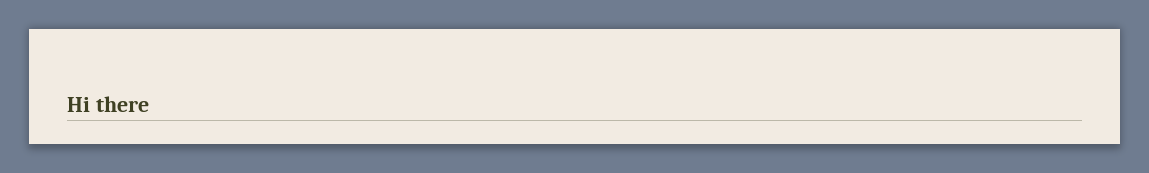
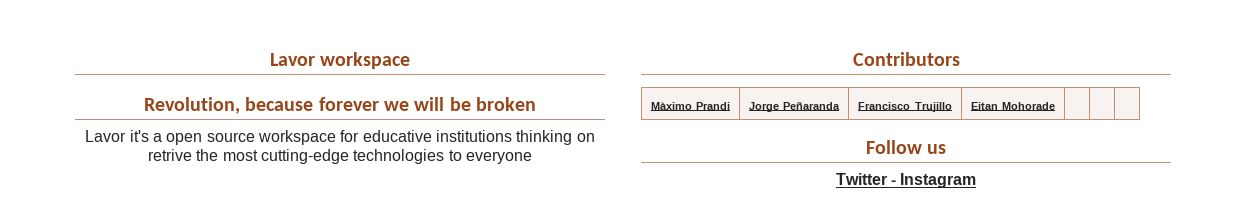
[67,96,149,112] Hi there -> [269,52,411,69] [144,97,536,114] [85,130,595,145] [148,149,532,164] [852,52,960,66] [650,102,731,110] [748,102,841,112] [858,102,952,112] [970,102,1056,110] [865,140,947,154] [835,173,977,188] Lavor workspace // Revolution, because forever we will be broken // Lavor it's a open source workspace for educative institutions thinking on retrive the most cutting-edge technologies to everyone // Contributors // Màximo Prandi | Jorge Peñaranda | Francisco Trujillo | Eitan Mohorade | | | // Follow us // Twitter - Instagram

